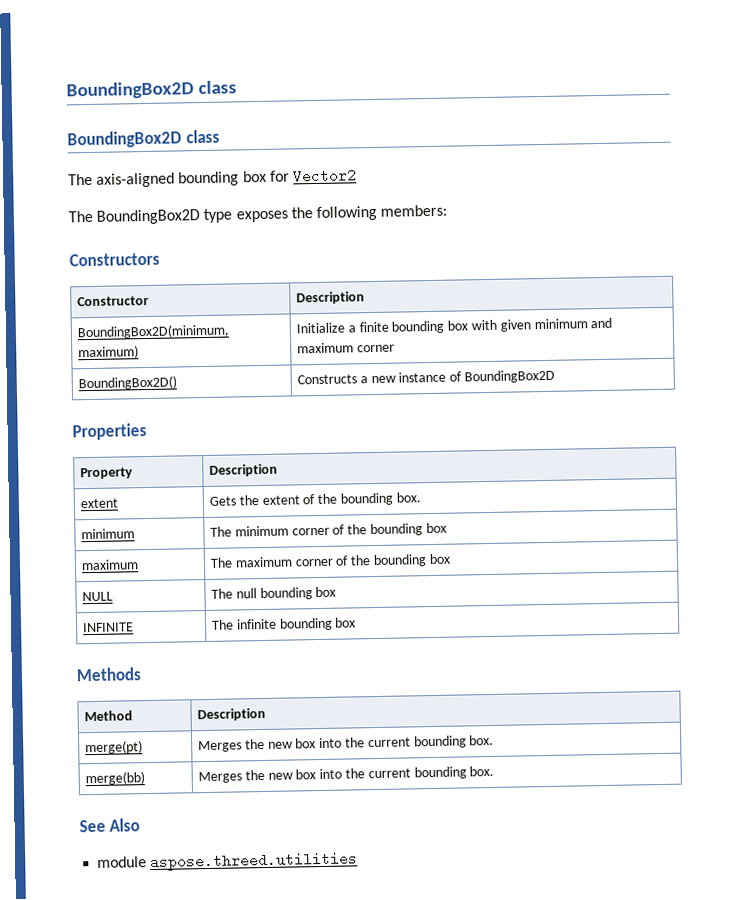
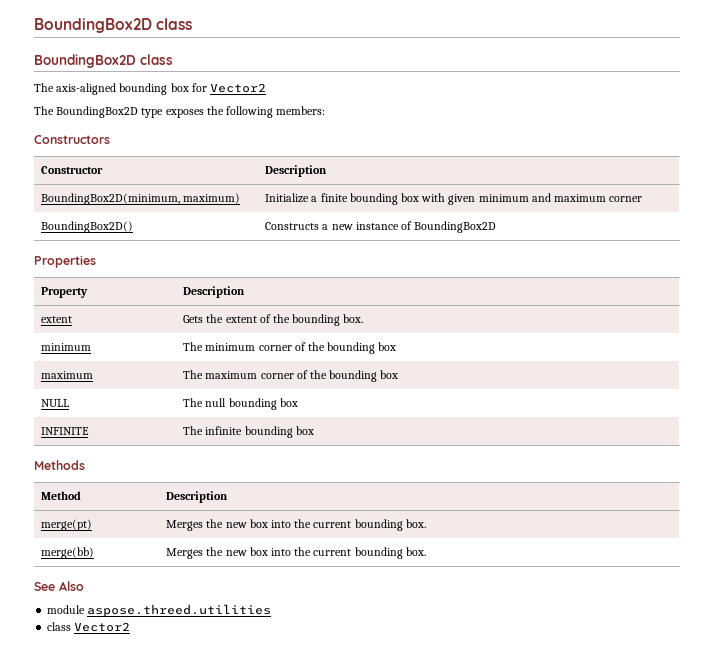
(359, 861) none -> [47,622,131,632] // class Vector2

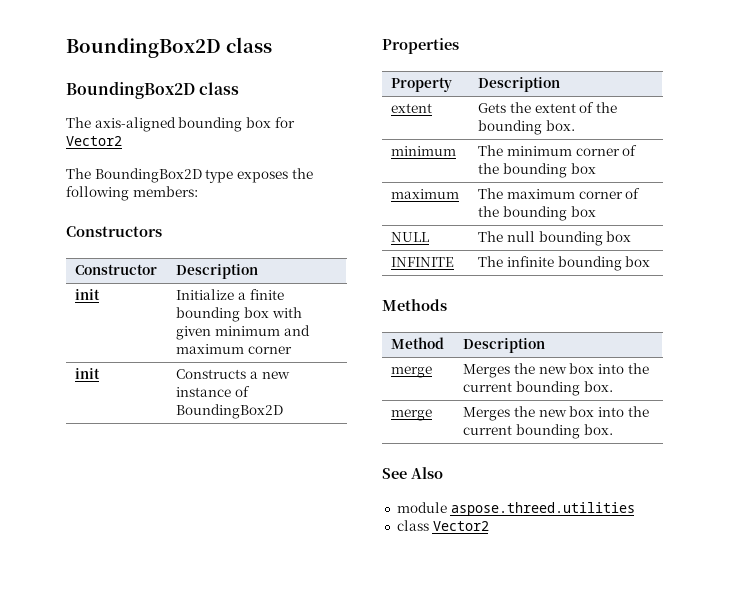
[41,193,241,205] BoundingBox2D(minimum, maximum) -> [75,289,101,300] init
[41,221,134,233] BoundingBox2D() -> [75,368,101,379] init
[41,519,93,531] [166,519,426,531] [41,547,95,559] merge(pt) | Merges the new box into the current bounding box. // merge(bb) -> [391,366,433,378] [463,363,649,378] [463,381,613,396] [391,409,433,421] merge | Merges the new box into the current bounding box. // merge

